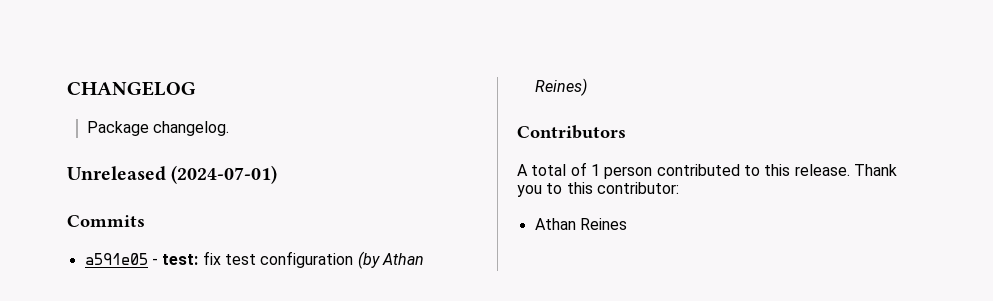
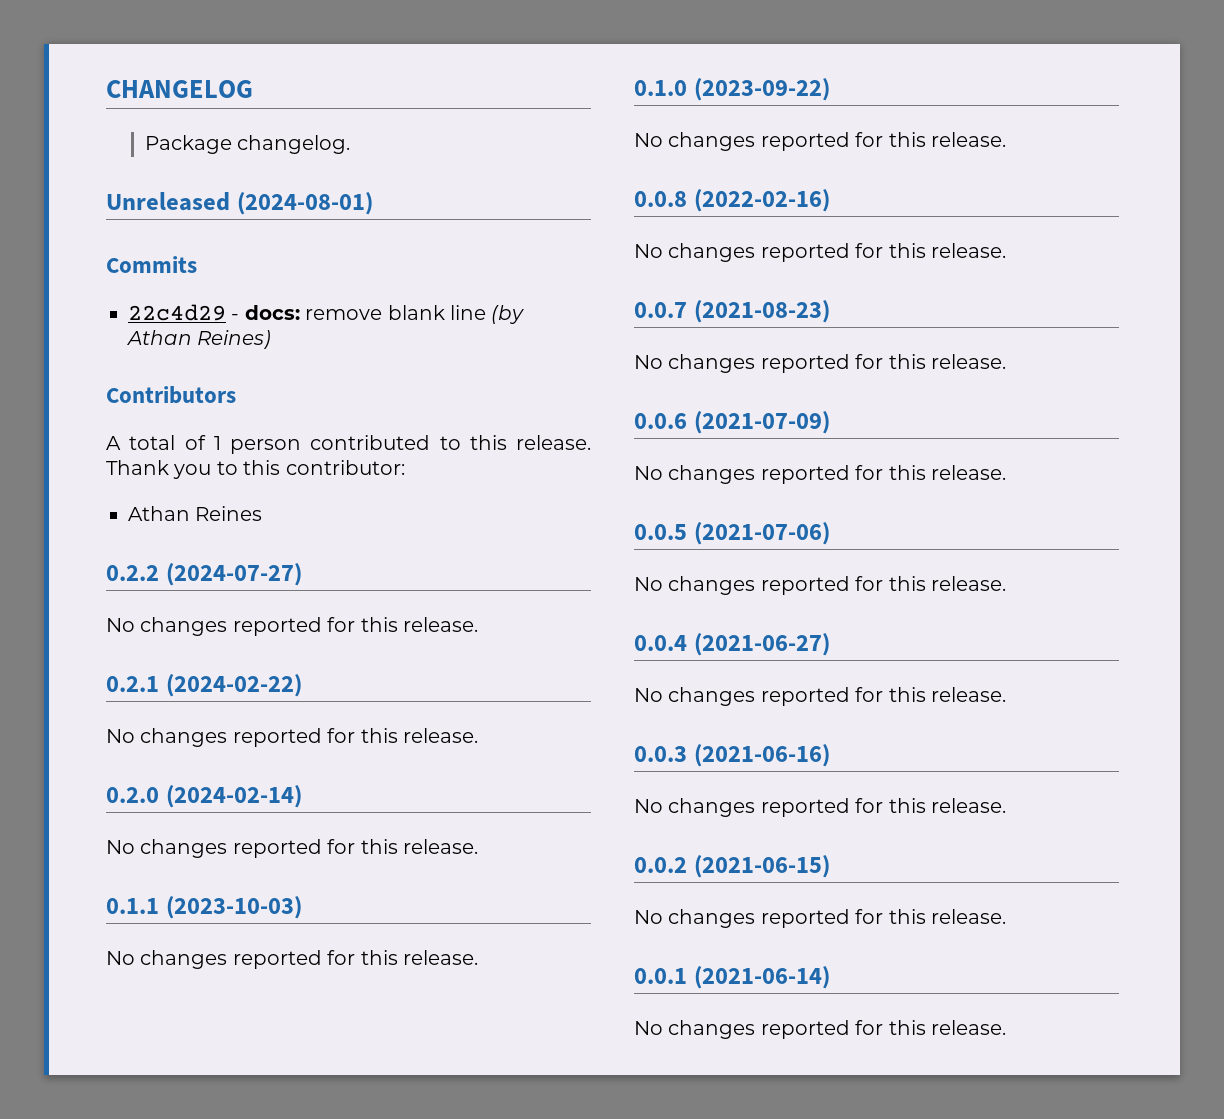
[171,165,278,184] (2024-07-01) -> [236,192,373,215] (2024-08-01)
[84,251,354,268] a591e05 - test: fix test configuration -> [128,304,486,321] 22c4d29 - docs: remove blank line
(627, 224) none -> [106,563,302,586] [106,617,478,636] [106,674,302,697] [106,728,478,747] [106,785,302,808] [106,839,478,858] [106,896,302,919] [106,950,478,969] [634,78,830,101] [634,132,1006,151] [634,189,830,212] [634,243,1006,262] [634,300,830,323] [634,354,1006,373] [634,411,830,434] [634,465,1006,484] [634,522,830,545] [634,576,1006,595] [634,633,830,656] [634,687,1006,706] [634,744,830,767] [634,798,1006,817] [634,855,830,878] [634,909,1006,928] [634,966,830,989] [634,1020,1006,1039] // 0.2.2 (2024-07-27) // No changes reported for this release. // 0.2.1 (2024-02-22) // No changes reported for this release. // 0.2.0 (2024-02-14) // No changes reported for this release. // 0.1.1 (2023-10-03) // No changes reported for this release. // 0.1.0 (2023-09-22) // No changes reported for this release. // 0.0.8 (2022-02-16) // No changes reported for this release. // 0.0.7 (2021-08-23) // No changes reported for this release. // 0.0.6 (2021-07-09) // No changes reported for this release. // 0.0.5 (2021-07-06) // No changes reported for this release. // 0.0.4 (2021-06-27) // No changes reported for this release. // 0.0.3 (2021-06-16) // No changes reported for this release. // 0.0.2 (2021-06-15) // No changes reported for this release. // 0.0.1 (2021-06-14) // No changes reported for this release.

